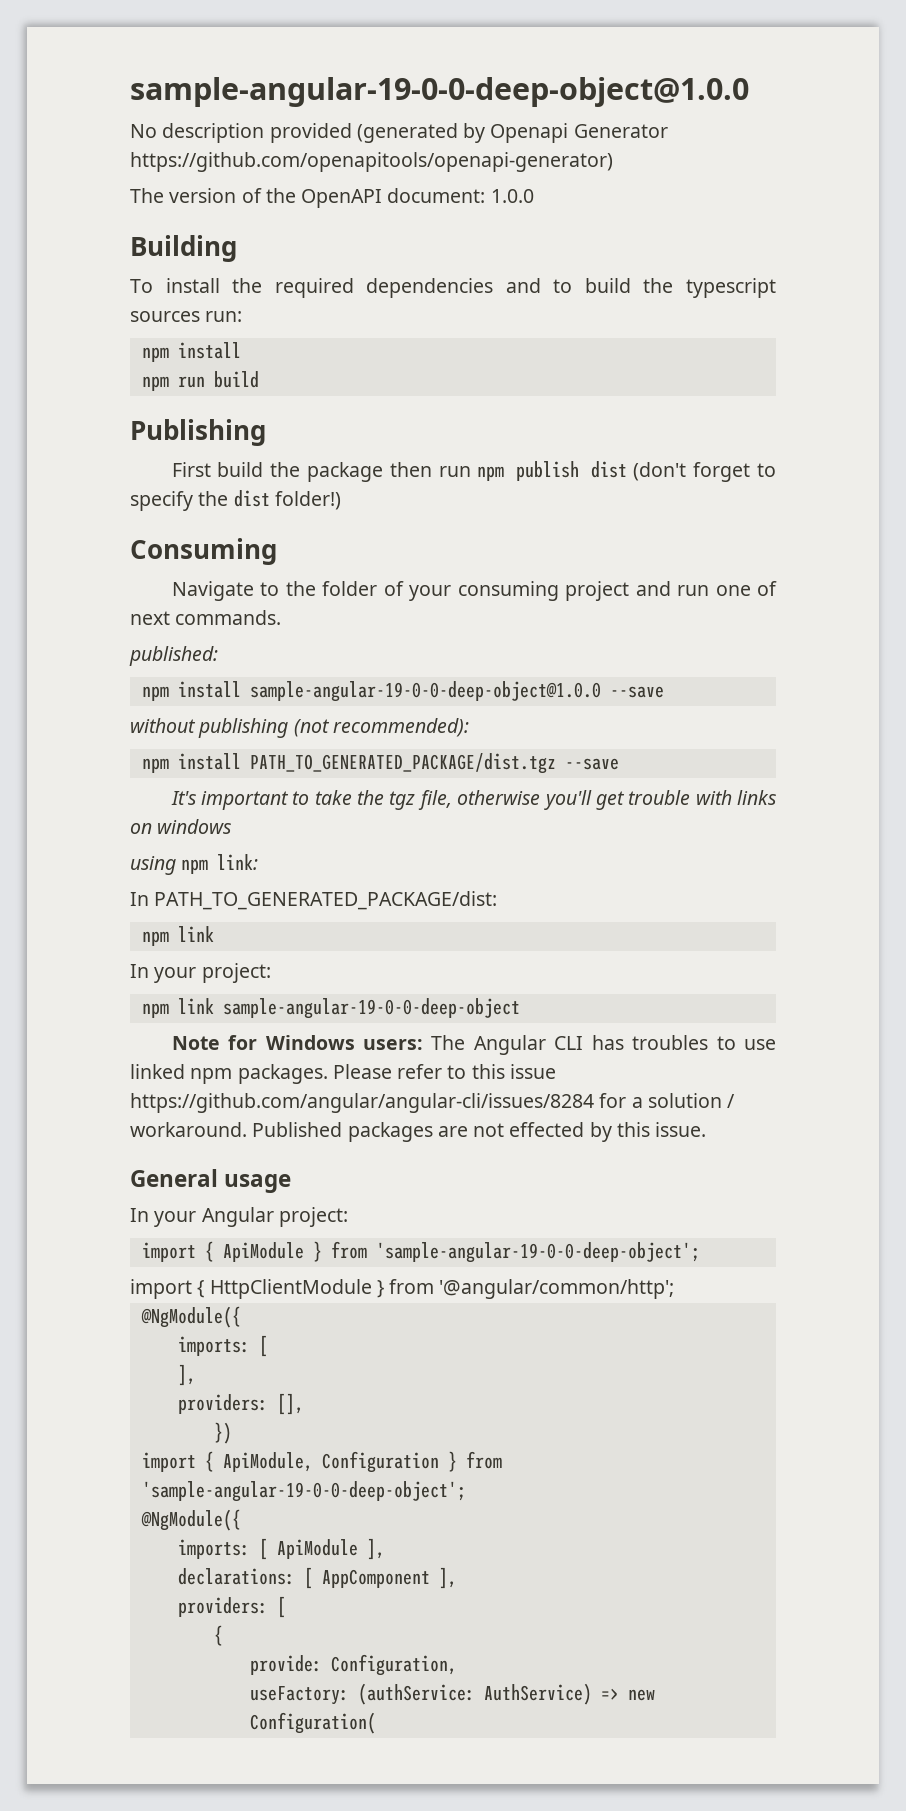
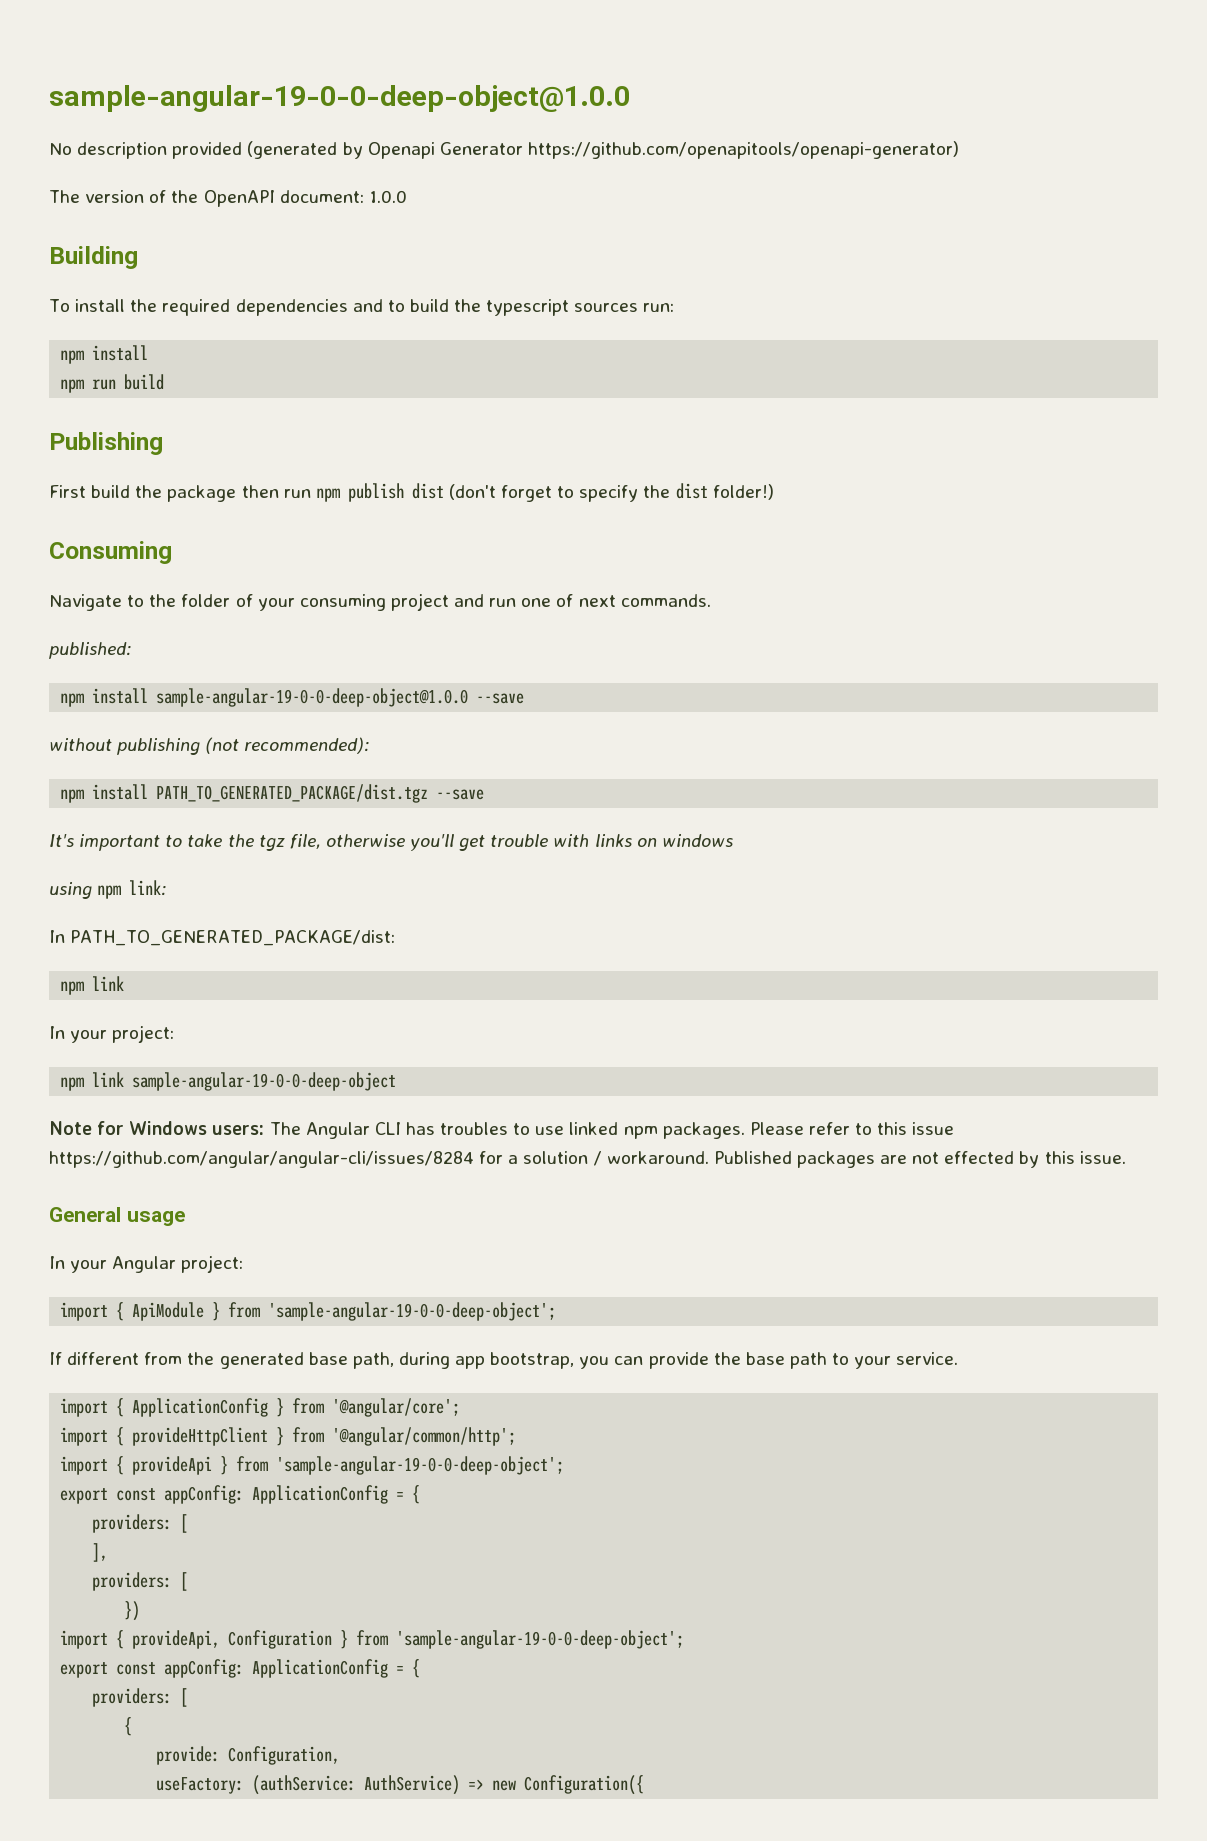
[130,1279,675,1299] [140,1306,241,1328] [177,1336,250,1356] import { HttpClientModule } from '@angular/common/http'; // @NgModule({ // imports: -> [49,1352,959,1369] [60,1398,461,1417] [60,1427,517,1446] [60,1456,565,1475] [60,1485,421,1504] [92,1514,173,1533] If different from the generated base path, during app bootstrap, you can provide the base path to your service. // import { ApplicationConfig } from '@angular/core'; // import { provideHttpClient } from '@angular/common/http'; // import { provideApi } from 'sample-angular-19-0-0-deep-object'; // export const appConfig: ApplicationConfig = { // providers:
[276,1393,304,1415] [], -> [180,1572,189,1591] [
[222,1452,313,1472] ApiModule, -> [132,1630,221,1649] provideApi,
[140,1509,241,1531] [177,1538,385,1560] [177,1567,457,1589] @NgModule({ // imports: [ ApiModule ], // declarations: [ AppComponent ], -> [60,1659,421,1678] export const appConfig: ApplicationConfig = {
[249,1712,376,1734] Configuration( -> [524,1775,645,1795] Configuration({

